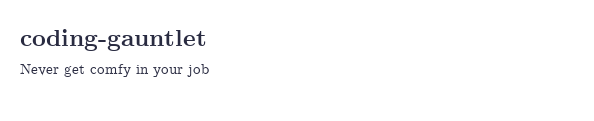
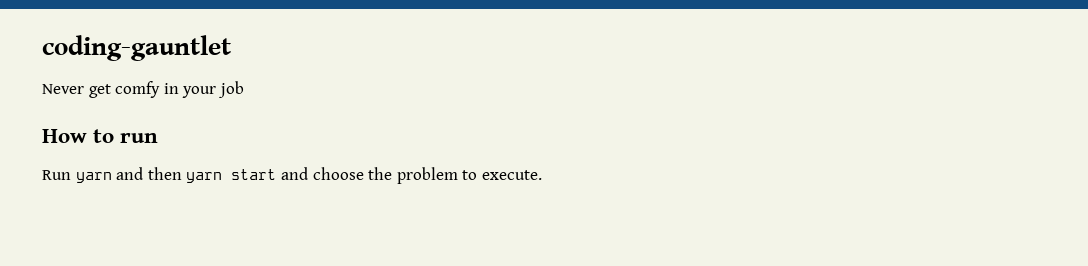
(209, 70) none -> [42,129,159,143] [42,167,542,184] // How to run // Run yarn and then yarn start and choose the problem to execute.

